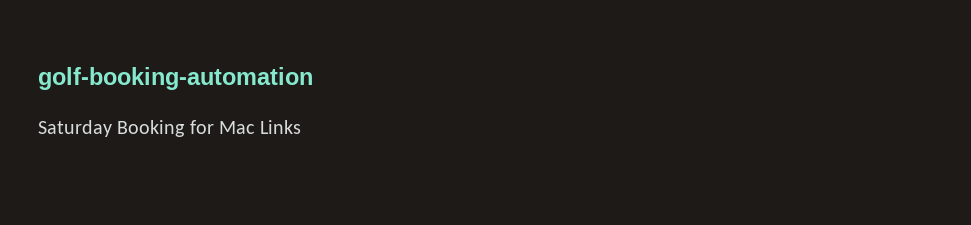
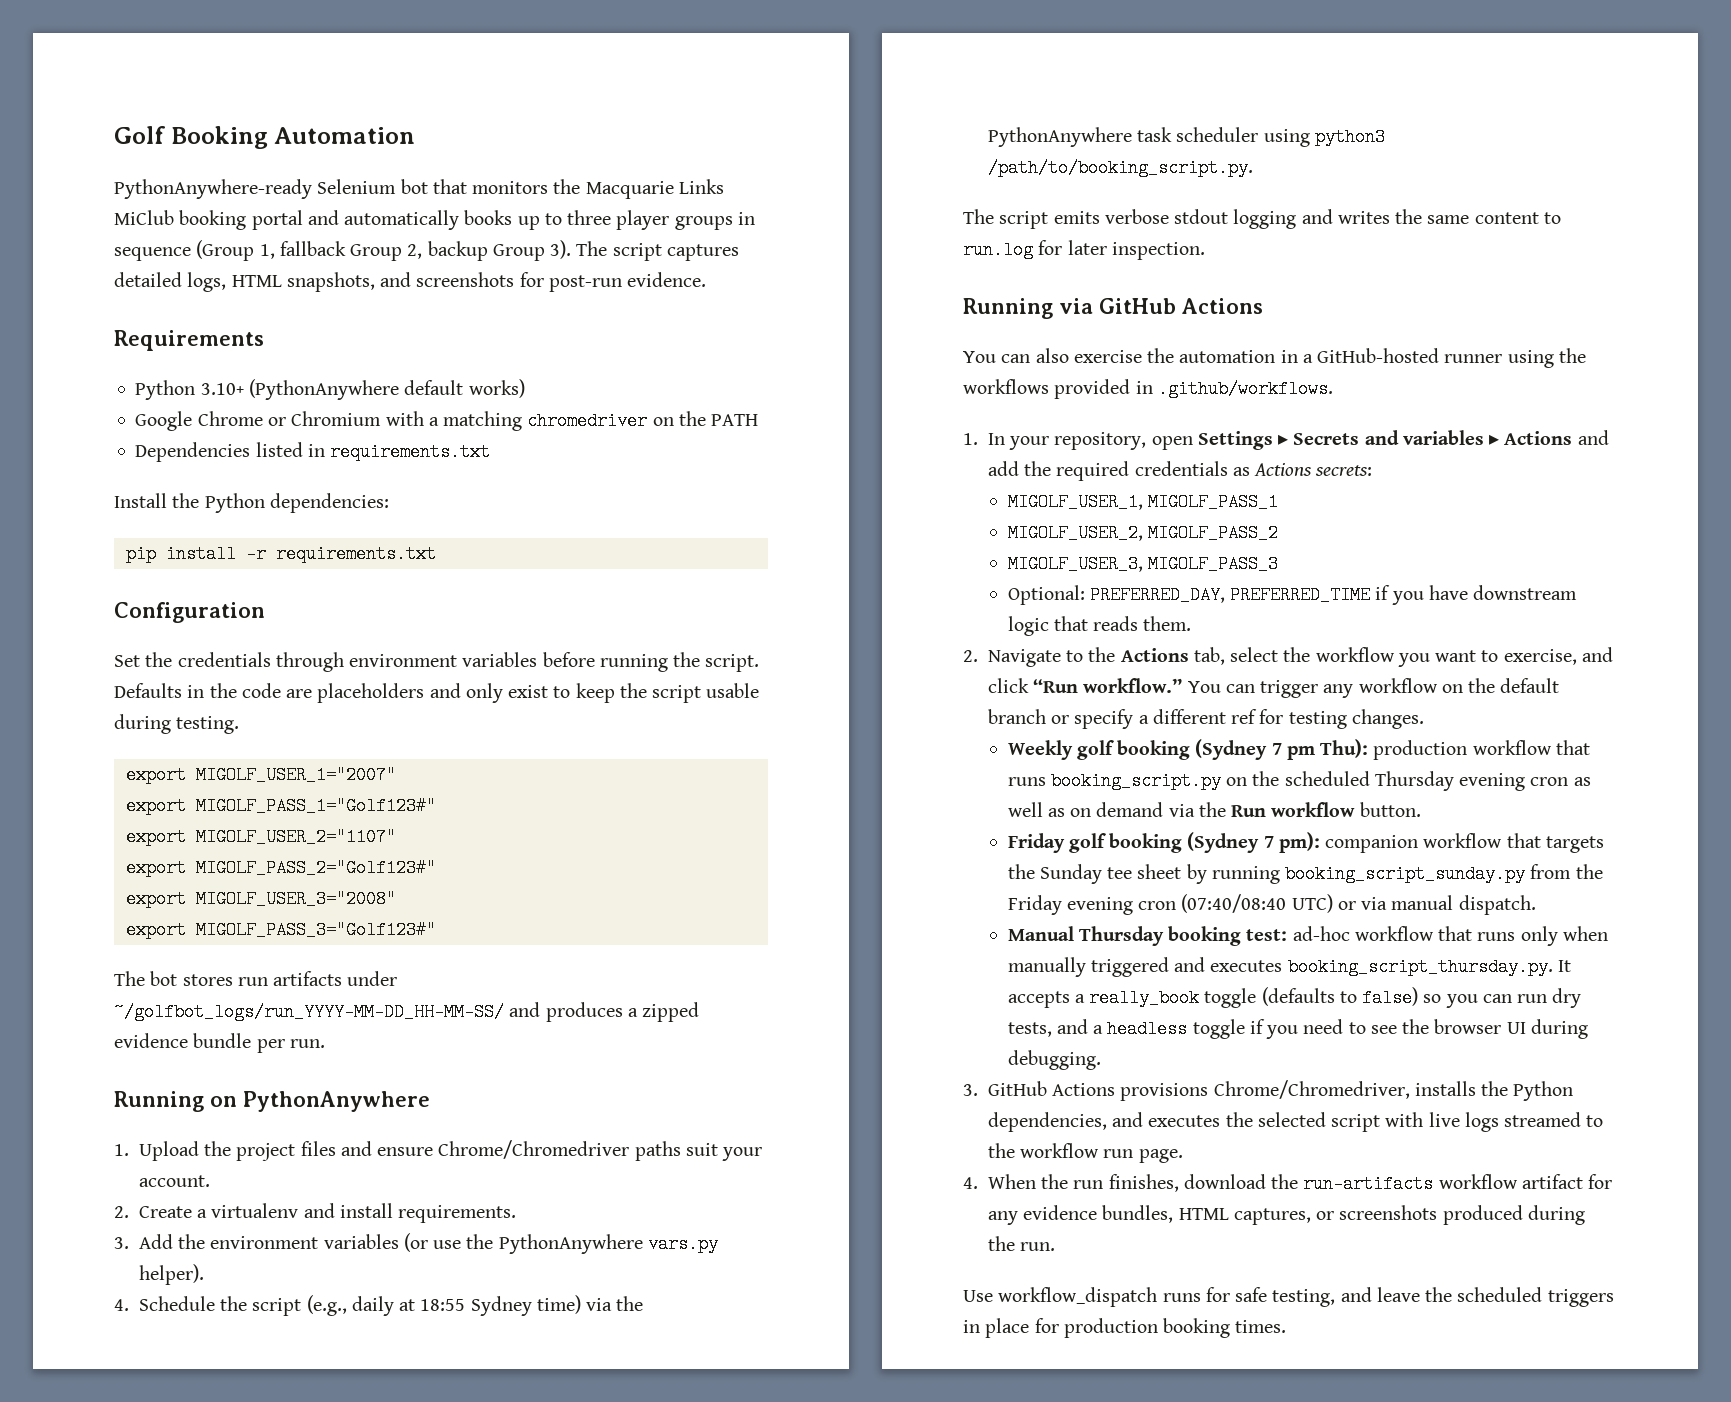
[38,67,313,90] [38,120,301,137] golf-booking-automation // Saturday Booking for Mac Links -> [114,126,416,149] [114,179,724,199] [114,210,755,230] [114,240,739,261] [114,272,707,292] [114,330,264,351] [135,379,525,400] [135,411,759,431] [135,442,491,462] [114,493,389,513] [125,545,436,563] [114,602,265,623] [114,652,760,672] [114,683,760,703] [114,714,240,734] [125,766,396,784] [125,797,436,815] [125,828,396,846] [125,859,436,877] [125,890,396,908] [125,921,436,939] [114,971,398,986] [114,1002,700,1022] [114,1033,325,1053] [114,1091,430,1112] [114,1140,763,1161] [138,1175,210,1187] [114,1203,517,1223] [114,1233,718,1254] [138,1264,204,1285] [114,1295,644,1316] [987,127,1385,147] [987,159,1253,177] [963,209,1561,229] [963,240,1205,260] [963,298,1263,319] [963,348,1586,368] [963,379,1333,399] [963,430,1609,450] [987,461,1373,481] [1007,493,1278,511] [1007,524,1278,542] [1007,555,1278,573] [1007,585,1578,605] [1007,616,1192,636] [963,647,1613,667] [987,678,1560,698] [987,709,1424,729] [1007,739,1590,760] [1007,771,1591,791] [1007,802,1421,817] [1007,832,1604,853] [1007,864,1603,884] [1007,894,1536,915] [1007,926,1608,946] [1007,957,1571,977] [1007,987,1582,1008] [1007,1019,1588,1039] [1007,1050,1101,1070] [963,1080,1574,1101] [987,1112,1604,1132] [987,1143,1183,1163] [963,1174,1613,1193] [987,1205,1585,1225] [987,1236,1056,1251] [963,1287,1614,1307] [963,1318,1287,1338] Golf Booking Automation // PythonAnywhere-ready Selenium bot that monitors the Macquarie Links MiClub booking portal and automatically books up to three player groups in sequence (Group 1, fallback Group 2, backup Group 3). The script captures detailed logs, HTML snapshots, and screenshots for post-run evidence. // Requirements // Python 3.10+ (PythonAnywhere default works) // Google Chrome or Chromium with a matching chromedriver on the PATH // Dependencies listed in requirements.txt // Install the Python dependencies: // pip install -r requirements.txt // Configuration // Set the credentials through environment variables before running the script. Defaults in the code are placeholders and only exist to keep the script usable during testing. // export MIGOLF_USER_1="2007" // export MIGOLF_PASS_1="Golf123#" // export MIGOLF_USER_2="1107" // export MIGOLF_PASS_2="Golf123#" // export MIGOLF_USER_3="2008" // export MIGOLF_PASS_3="Golf123#" // The bot stores run artifacts under ~/golfbot_logs/run_YYYY-MM-DD_HH-MM-SS/ and produces a zipped evidence bundle per run. // Running on PythonAnywhere // 1. Upload the project files and ensure Chrome/Chromedriver paths suit your account. // 2. Create a virtualenv and install requirements. // 3. Add the environment variables (or use the PythonAnywhere vars.py helper). // 4. Schedule the script (e.g., daily at 18:55 Sydney time) via the PythonAnywhere task scheduler using python3 /path/to/booking_script.py. // The script emits verbose stdout logging and writes the same content to run.log for later inspection. // Running via GitHub Actions // You can also exercise the automation in a GitHub-hosted runner using the workflows provided in .github/workflows. // 1. In your repository, open Settings ▸ Secrets and variables ▸ Actions and add the required credentials as Actions secrets: // MIGOLF_USER_1, MIGOLF_PASS_1 // MIGOLF_USER_2, MIGOLF_PASS_2 // MIGOLF_USER_3, MIGOLF_PASS_3 // Optional: PREFERRED_DAY, PREFERRED_TIME if you have downstream logic that reads them. // 2. Navigate to the Actions tab, select the workflow you want to exercise, and click “Run workflow.” You can trigger any workflow on the default branch or specify a different ref for testing changes. // Weekly golf booking (Sydney 7 pm Thu): production workflow that runs booking_script.py on the scheduled Thursday evening cron as well as on demand via the Run workflow button. // Friday golf booking (Sydney 7 pm): companion workflow that targets the Sunday tee sheet by running booking_script_sunday.py from the Friday evening cron (07:40/08:40 UTC) or via manual dispatch. // Manual Thursday booking test: ad-hoc workflow that runs only when manually triggered and executes booking_script_thursday.py. It accepts a really_book toggle (defaults to false) so you can run dry tests, and a headless toggle if you need to see the browser UI during debugging. // 3. GitHub Actions provisions Chrome/Chromedriver, installs the Python dependencies, and executes the selected script with live logs streamed to the workflow run page. // 4. When the run finishes, download the run-artifacts workflow artifact for any evidence bundles, HTML captures, or screenshots produced during the run. // Use workflow_dispatch runs for safe testing, and leave the scheduled triggers in place for production booking times.

